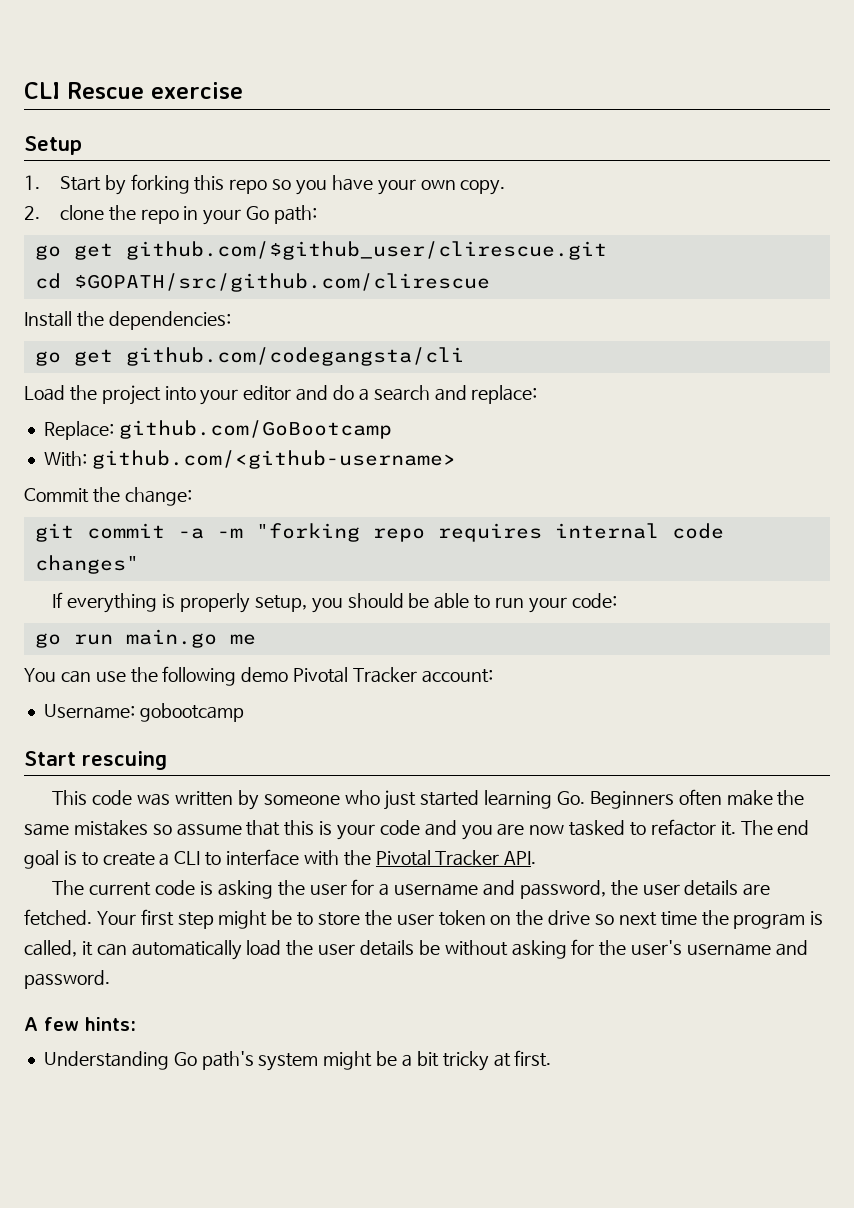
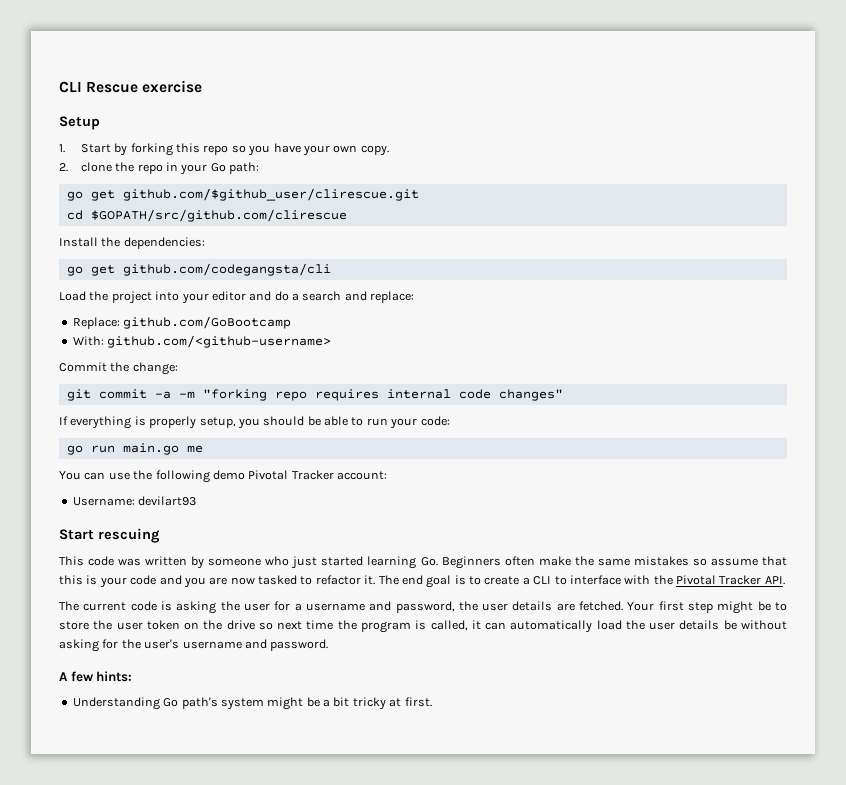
[139,703,244,722] gobootcamp -> [138,496,197,506] devilart93

